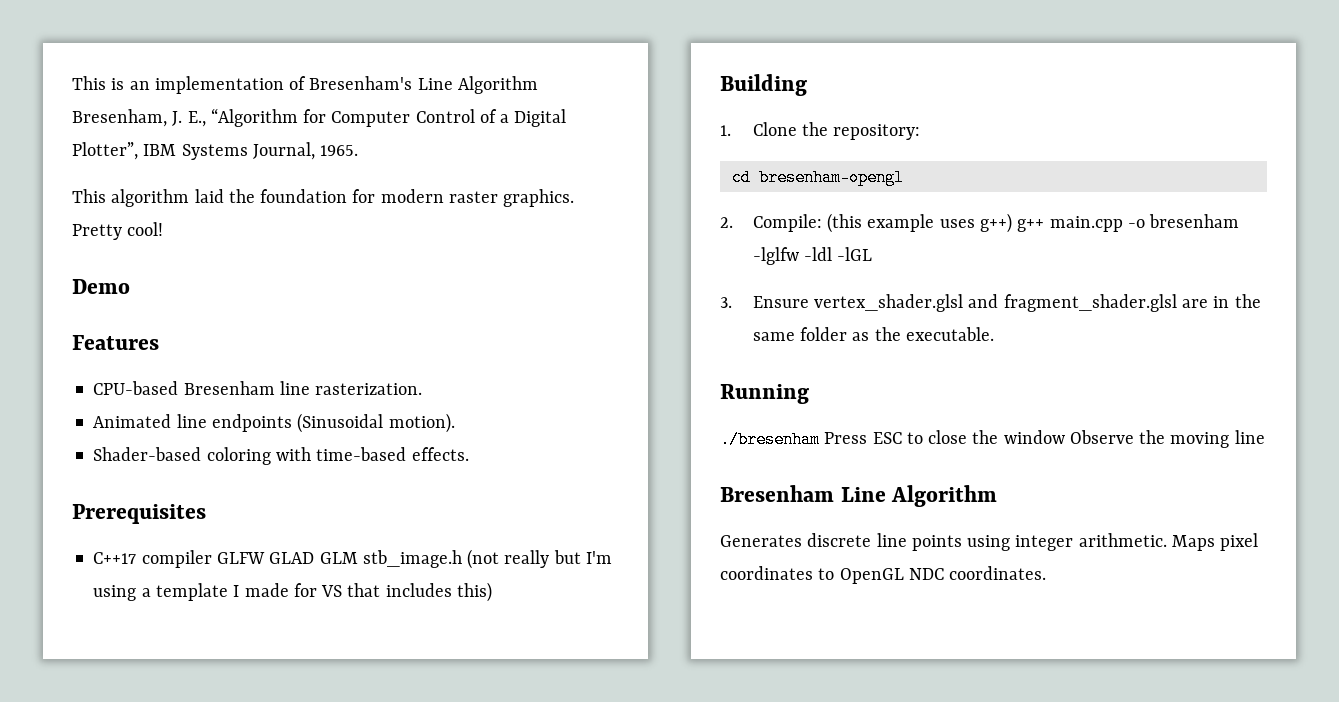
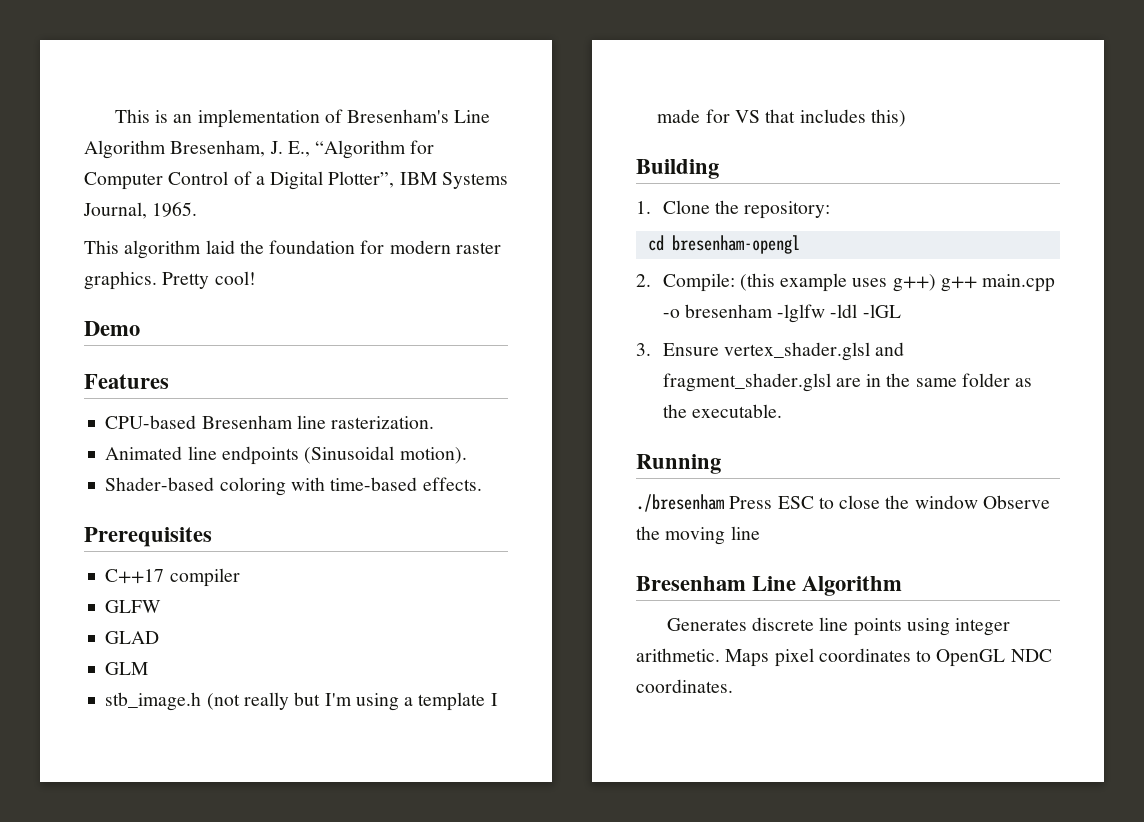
(212, 559) none -> (240, 577) //
(265, 558) none -> (162, 606) //
(315, 558) none -> (160, 637) //
(358, 558) none -> (149, 668) //

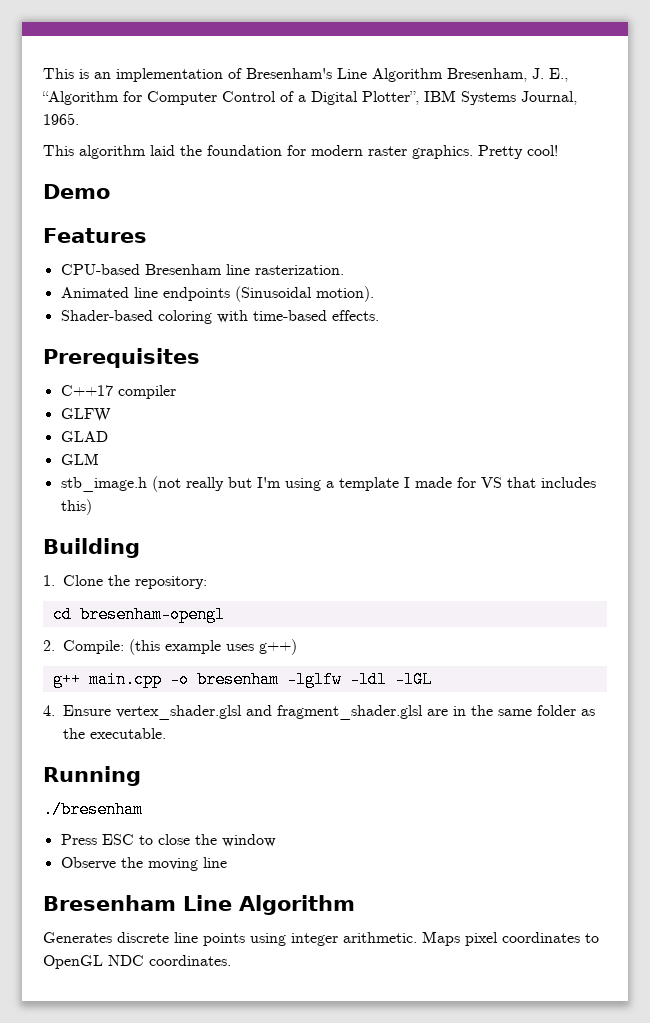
(936, 283) none -> (297, 647) //
[636,343,651,356] 3. -> [43,705,55,716] 4.
(724, 503) none -> (143, 809) //
(978, 502) none -> (276, 840) //

